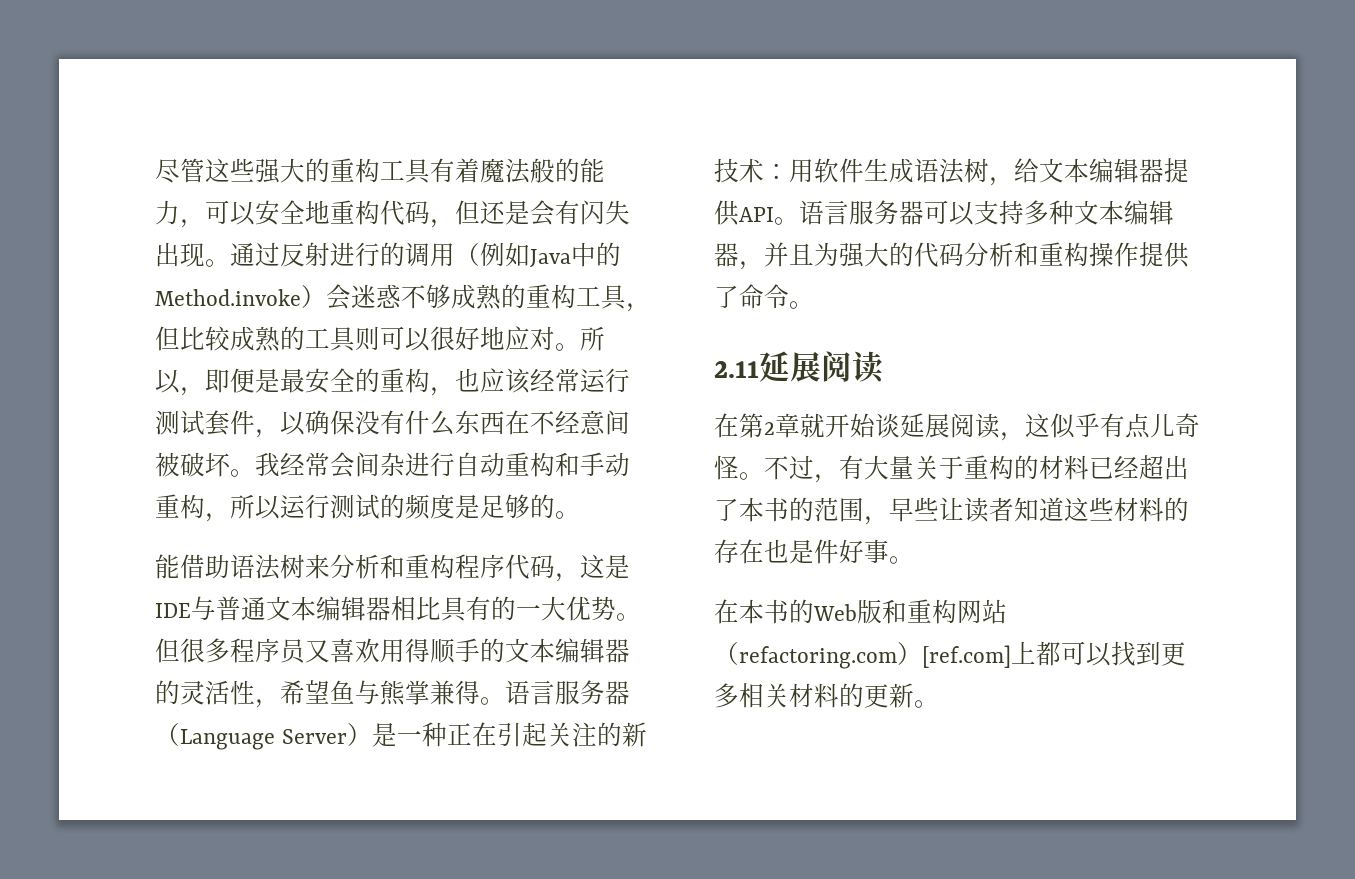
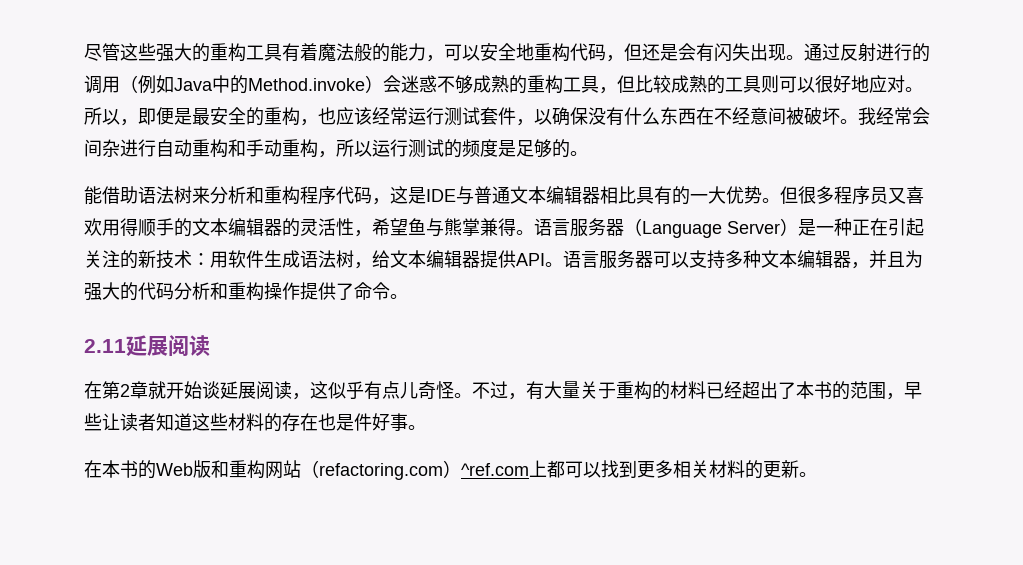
[922,645,1011,668] [ref.com] -> [461,463,529,476] ^ref.com

